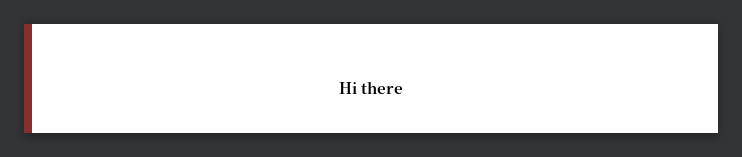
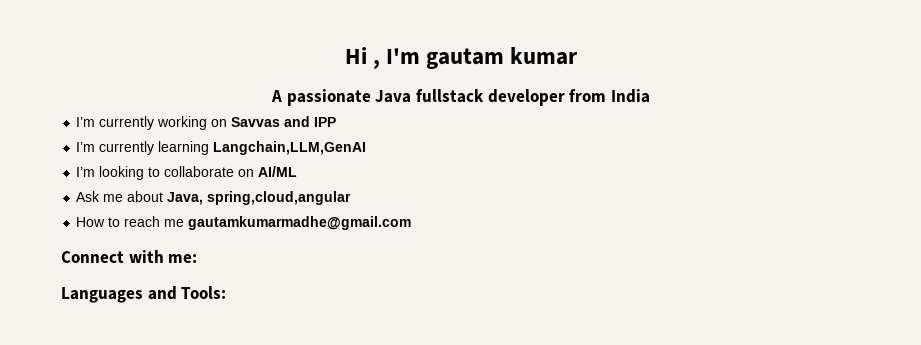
[361,81,404,94] there -> [372,47,579,69] [271,89,650,106] [76,116,337,130] [76,141,367,155] [76,166,298,180] [76,191,352,205] [76,216,412,230] [61,250,198,263] [61,286,227,303] , I'm gautam kumar // A passionate Java fullstack developer from India // I’m currently working on Savvas and IPP // I’m currently learning Langchain,LLM,GenAI // I’m looking to collaborate on AI/ML // Ask me about Java, spring,cloud,angular // How to reach me gautamkumarmadhe@gmail.com // Connect with me: // Languages and Tools:

